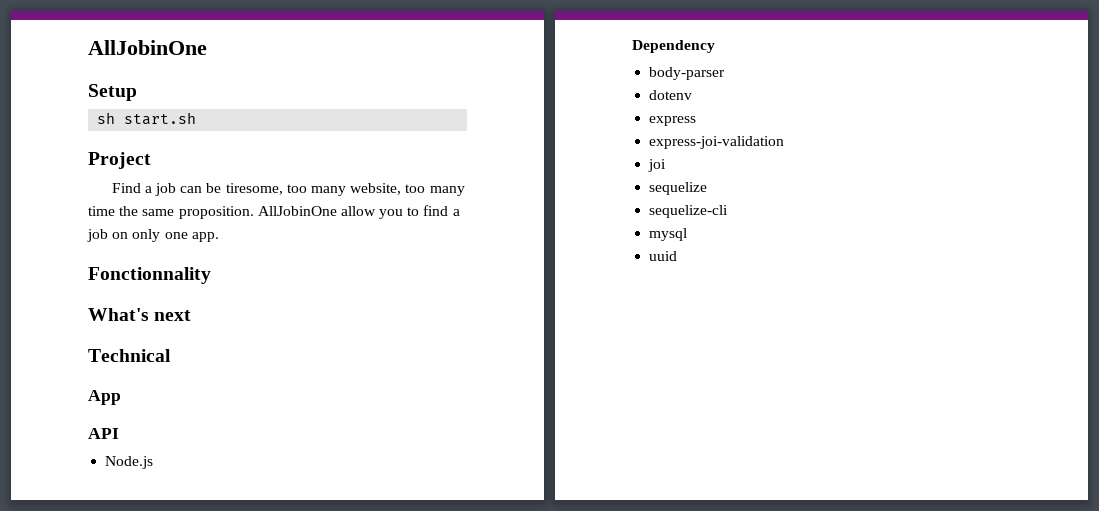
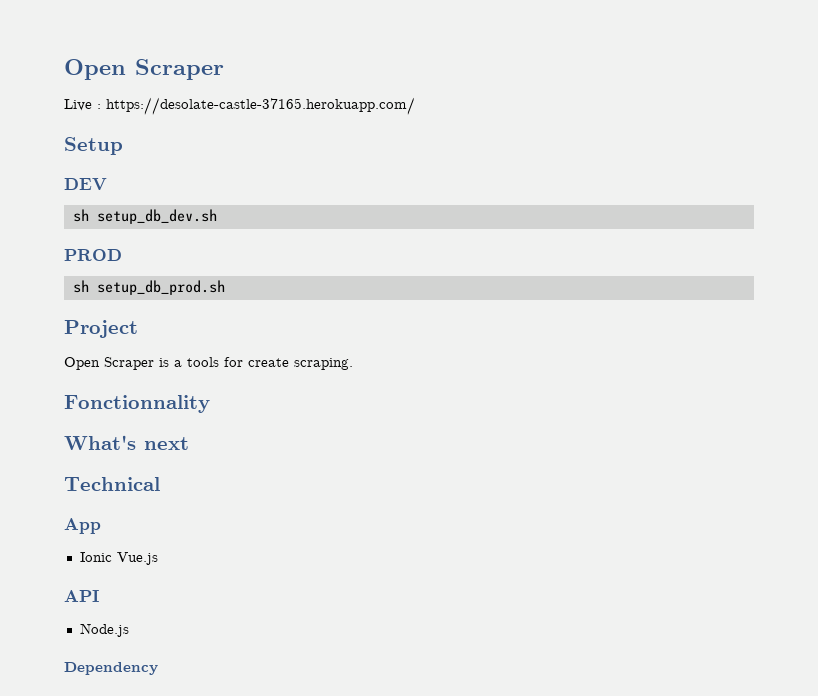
[88,40,207,55] AllJobinOne -> [64,59,224,80] [64,97,415,115] Open Scraper // Live : https://desolate-castle-37165.herokuapp.com/
[97,112,197,125] [88,152,151,169] [111,183,465,196] [88,205,460,219] [87,229,219,242] // sh start.sh // Project // Find a job can be tiresome, too many website, too many time the same proposition. AllJobinOne allow you to find a job on only one app. -> [64,178,107,190] [72,209,217,224] [64,249,122,261] [72,280,225,295] [64,320,138,338] [64,357,353,370] // DEV // sh setup_db_dev.sh // PROD // sh setup_db_prod.sh // Project // Open Scraper is a tools for create scraping.
(121, 397) none -> [79,552,158,565] // Ionic Vue.js
[649,67,726,80] [649,90,693,100] [649,116,697,126] [649,136,785,149] [648,159,667,172] [649,182,708,195] [649,205,729,218] [649,228,688,241] [649,251,678,261] // body-parser // dotenv // express // express-joi-validation // joi // sequelize // sequelize-cli // mysql // uuid -> (158, 668) none

